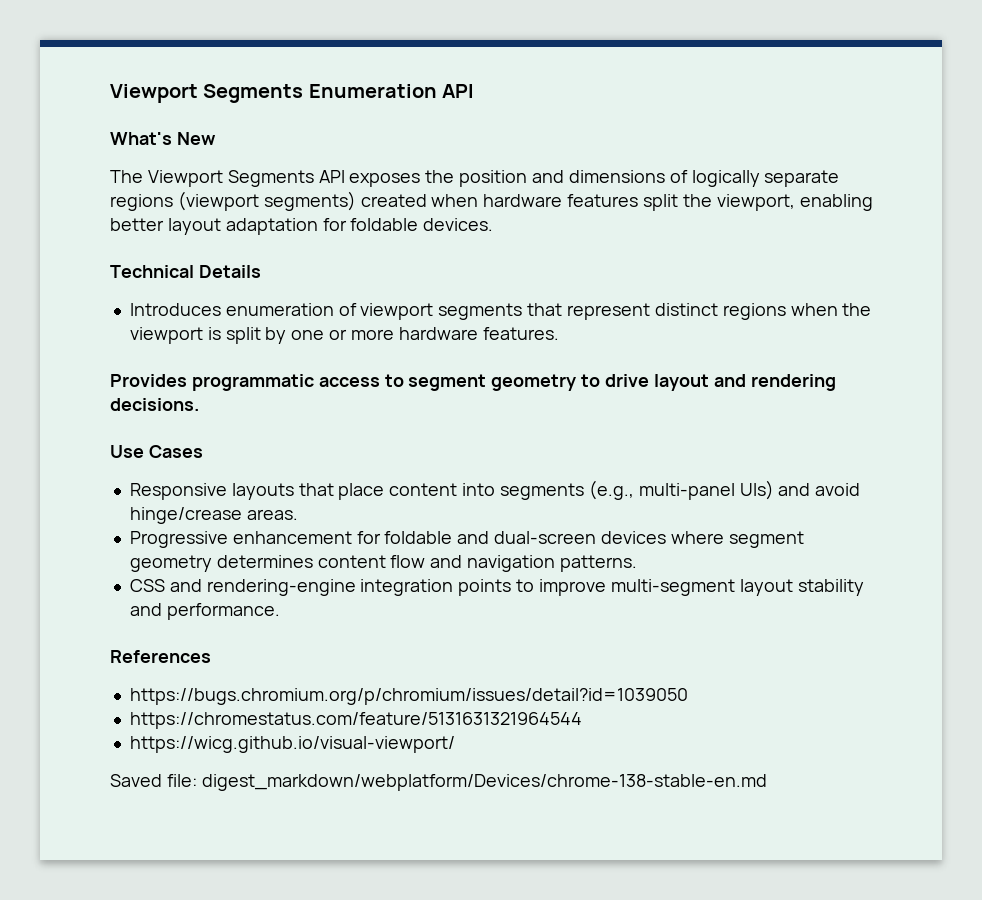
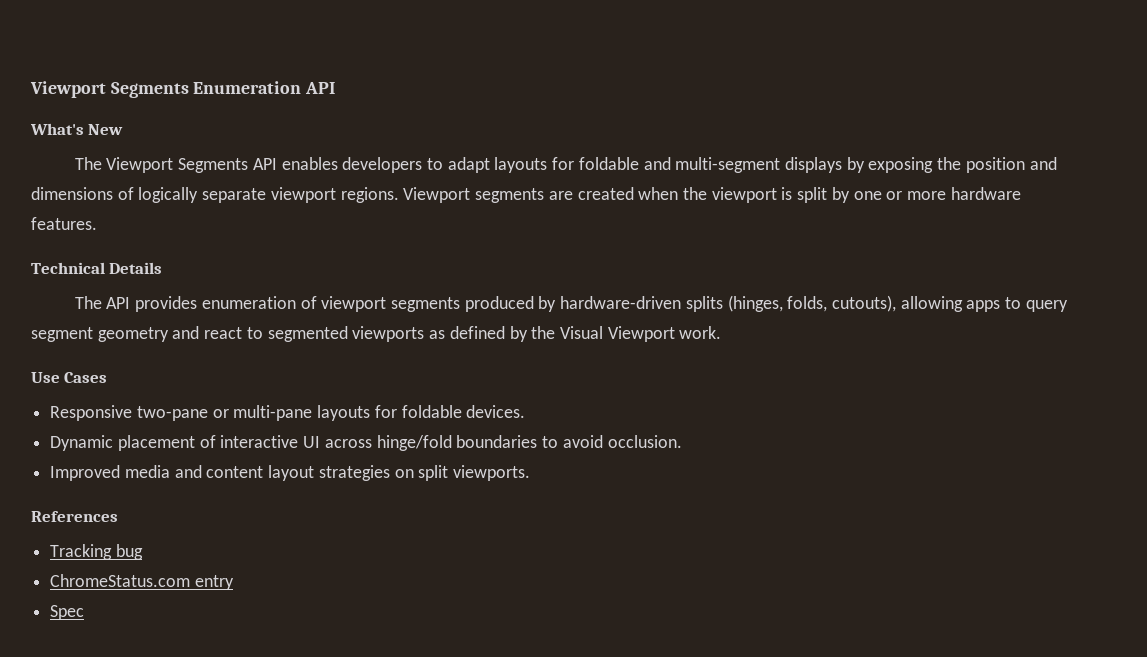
[349,173,421,187] exposes -> [281,157,934,173] enables developers to adapt layouts for foldable and multi-segment displays by exposing
[110,191,873,211] [110,218,494,235] [110,265,261,278] [129,303,786,320] regions (viewport segments) created when hardware features split the viewport, enabling better layout adaptation for foldable devices. // Technical Details // Introduces enumeration of viewport segments that represent distinct regions -> [270,187,634,203] viewport regions. Viewport segments are created
[110,374,836,391] [110,398,199,411] [110,445,203,458] [129,480,861,500] [129,507,298,524] [129,531,804,548] [129,555,637,572] [129,579,864,596] [129,603,280,620] [110,650,211,663] [129,688,688,705] [129,712,582,729] [129,736,455,753] [110,774,767,791] Provides programmatic access to segment geometry to drive layout and rendering decisions. // Use Cases // Responsive layouts that place content into segments (e.g., multi-panel UIs) and avoid hinge/crease areas. // Progressive enhancement for foldable and dual-screen devices where segment geometry determines content flow and navigation patterns. // CSS and rendering-engine integration points to improve multi-segment layout stability and performance. // References // https://bugs.chromium.org/p/chromium/issues/detail?id=1039050 // https://chromestatus.com/feature/5131631321964544 // https://wicg.github.io/visual-viewport/ // Saved file: digest_markdown/webplatform/Devices/chrome-138-stable-en.md -> [31,262,163,274] [74,295,1068,312] [31,326,722,342] [31,372,108,383] [50,405,526,421] [50,435,682,451] [50,465,531,481] [31,511,118,522] [50,544,143,560] [50,574,234,590] [50,605,85,620] Technical Details // The API provides enumeration of viewport segments produced by hardware-driven splits (hinges, folds, cutouts), allowing apps to query segment geometry and react to segmented viewports as defined by the Visual Viewport work. // Use Cases // Responsive two-pane or multi-pane layouts for foldable devices. // Dynamic placement of interactive UI across hinge/fold boundaries to avoid occlusion. // Improved media and content layout strategies on split viewports. // References // Tracking bug // ChromeStatus.com entry // Spec

